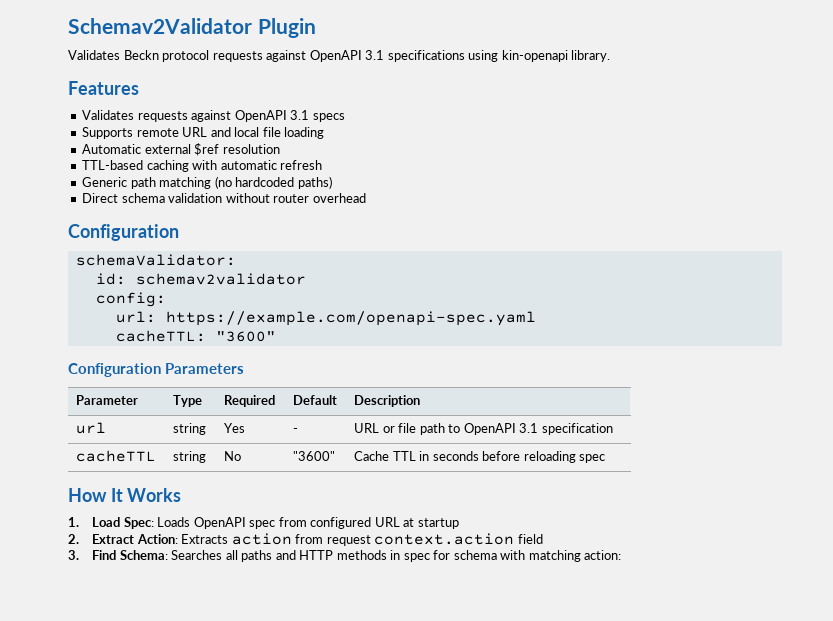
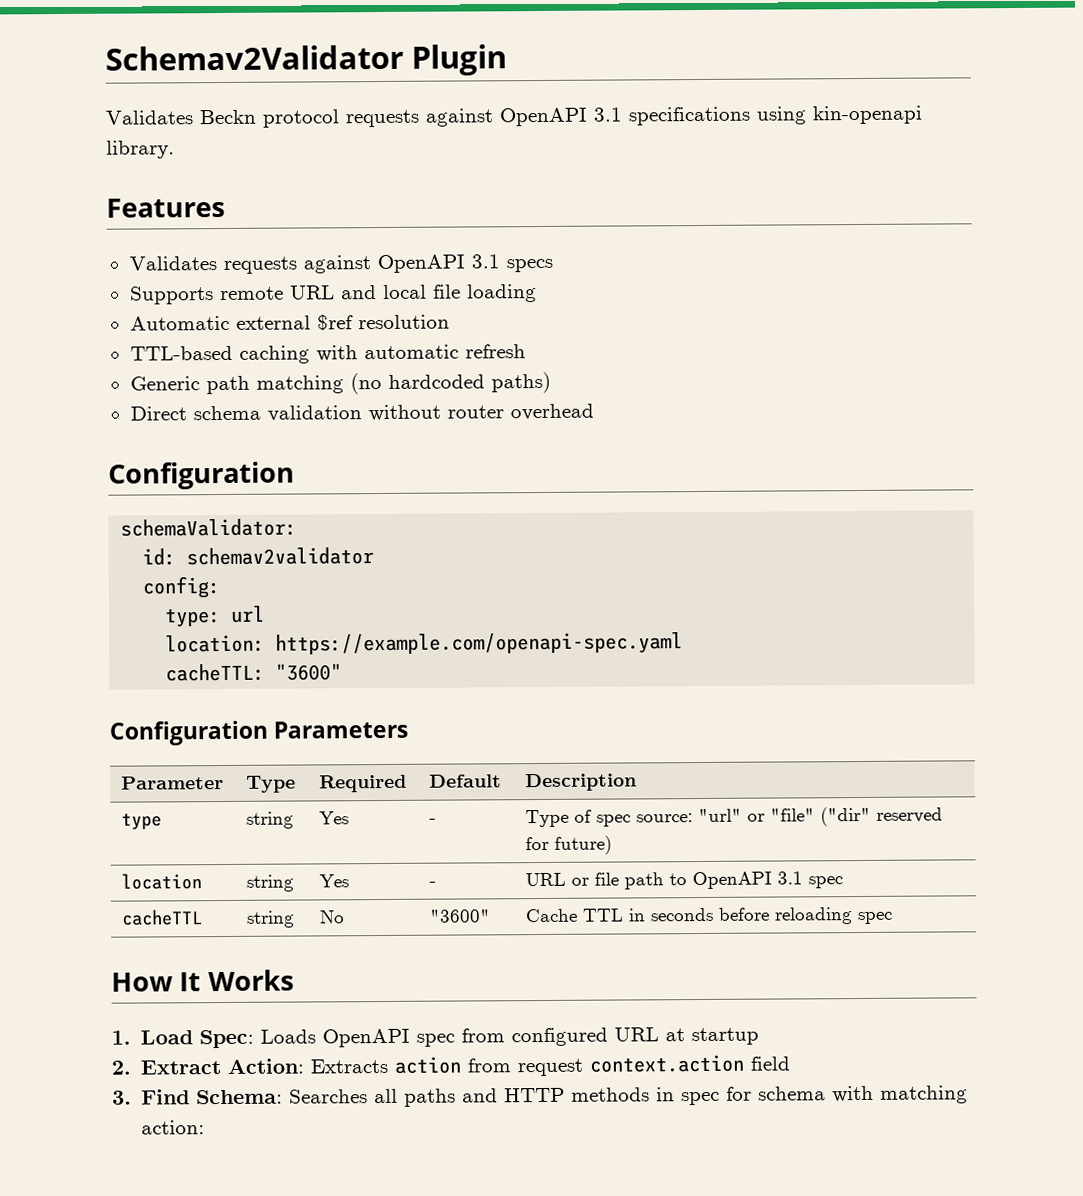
[115,311,156,323] url: -> [165,605,266,628] [165,634,266,653] type: url // location:
[76,422,107,434] url -> [121,813,163,830] [246,811,295,829] [319,811,350,825] [429,818,437,824] [525,806,944,828] [525,835,613,855] [121,873,203,890] type | string | Yes | - | Type of spec source: "url" or "file" ("dir" reserved for future) // location
[541,423,613,435] specification -> [808,876,844,889] spec

